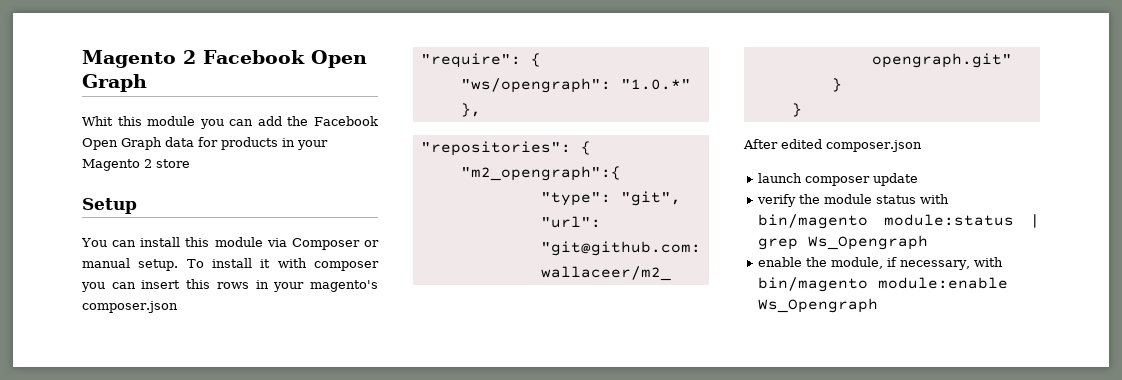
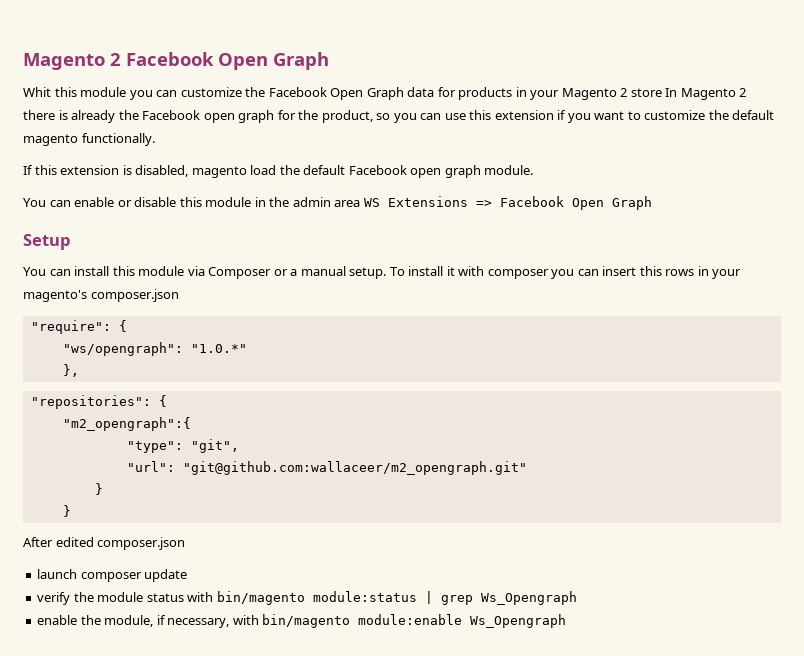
[257,116,282,126] add -> [180,87,242,97] customize
(190, 163) none -> [665,88,747,100] [23,110,775,123] [23,133,155,146] [23,165,534,178] [23,196,652,210] In Magento 2 there is already the Facebook open graph for the product, so you can use this extension if you want to customize the default magento functionally. // If this extension is disabled, magento load the default Facebook open graph module. // You can enable or disable this module in the admin area WS Extensions => Facebook Open Graph
(379, 243) none -> [290,269,298,276] a

